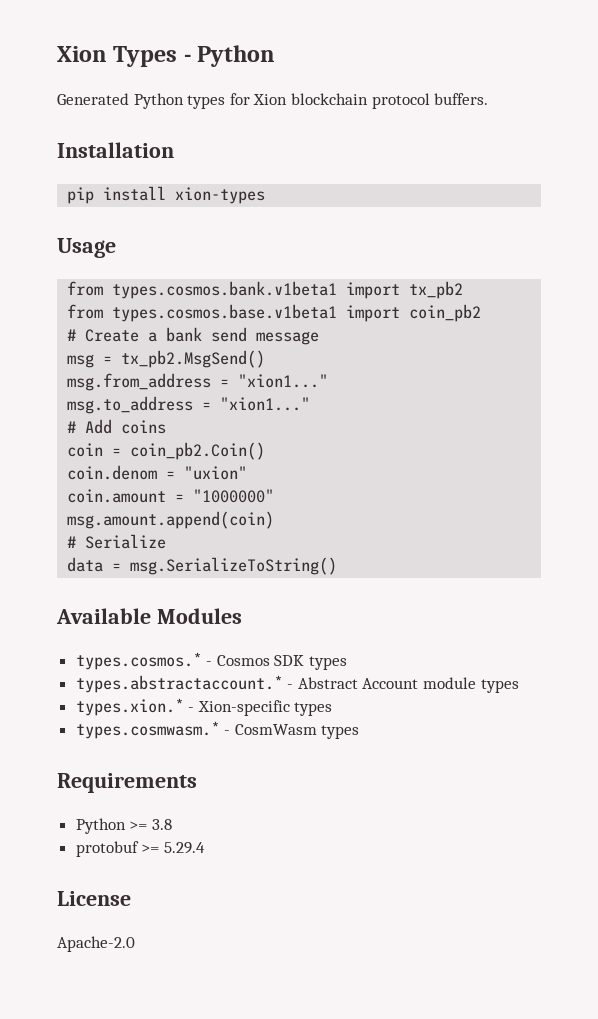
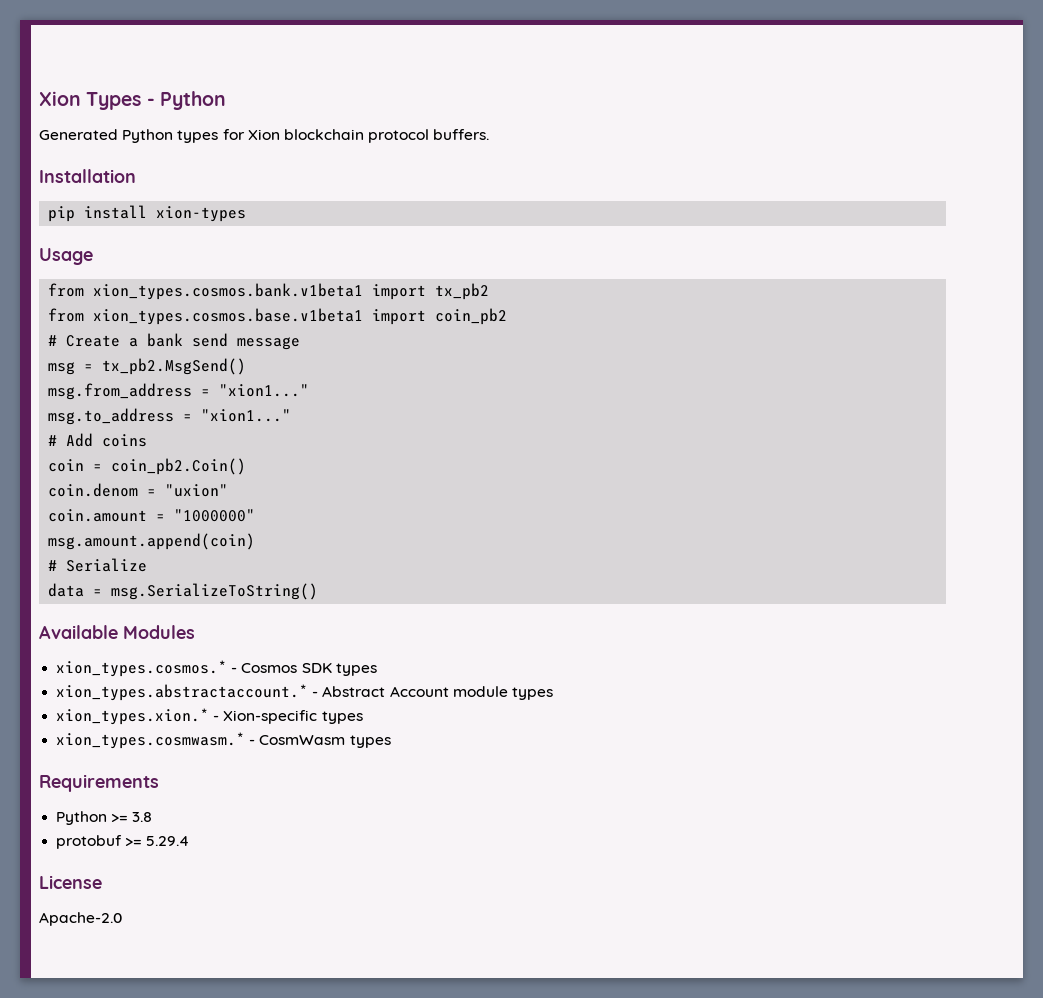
[112,281,338,299] types.cosmos.bank.v1beta1 -> [93,283,364,300] xion_types.cosmos.bank.v1beta1
[112,304,338,322] types.cosmos.base.v1beta1 -> [93,308,364,325] xion_types.cosmos.base.v1beta1
[75,652,202,670] types.cosmos.* -> [56,660,228,677] xion_types.cosmos.*
[75,675,283,693] types.abstractaccount.* -> [56,684,309,701] xion_types.abstractaccount.*
[75,698,184,716] types.xion.* -> [56,708,210,725] xion_types.xion.*
[75,721,220,739] types.cosmwasm.* -> [56,732,246,749] xion_types.cosmwasm.*

